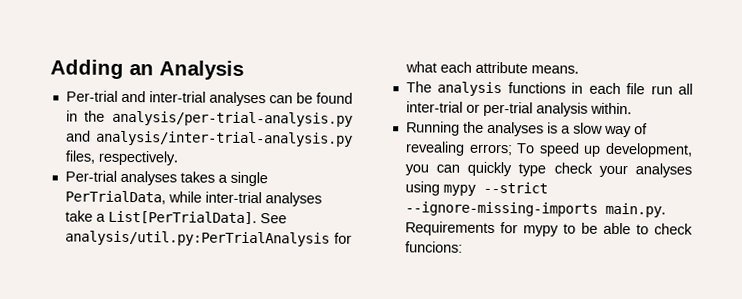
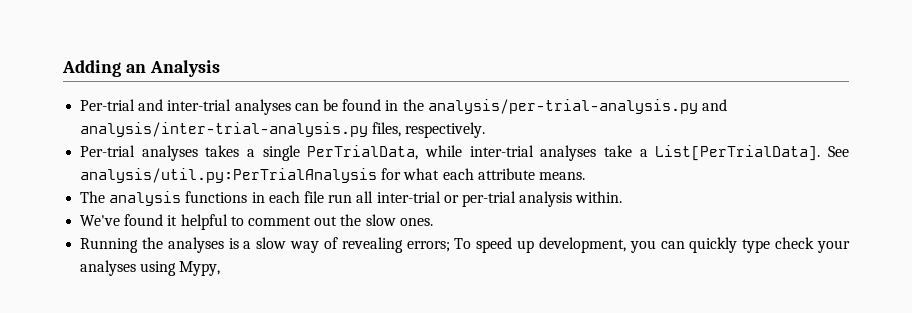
(632, 108) none -> [80,214,433,230] // We've found it helpful to comment out the slow ones.
[442,181,548,196] [404,201,666,218] [404,221,693,237] [404,241,463,253] mypy --strict --ignore-missing-imports main.py. Requirements for mypy to be able to check funcions: -> [179,261,221,276] Mypy,

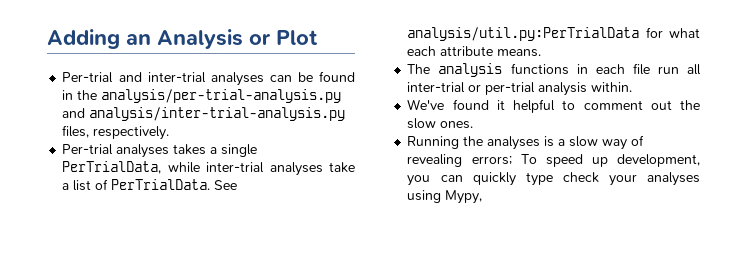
(220, 68) none -> [249,30,318,45] or Plot
[655,145,850,161] [80,168,378,183] List[PerTrialData]. See analysis/util.py:PerTrialAnalysis -> [73,179,238,191] [407,27,640,41] list of PerTrialData. See analysis/util.py:PerTrialData

